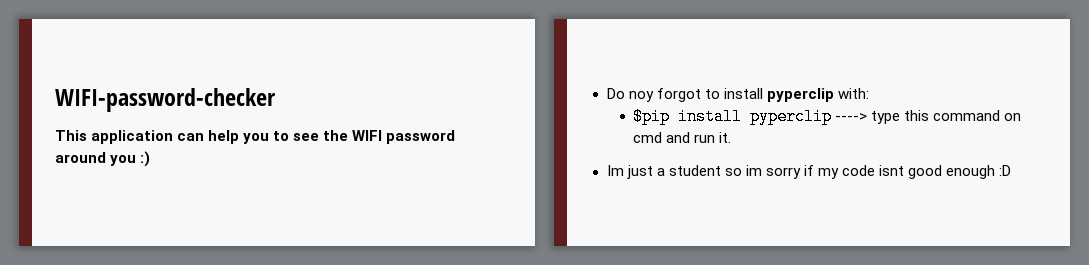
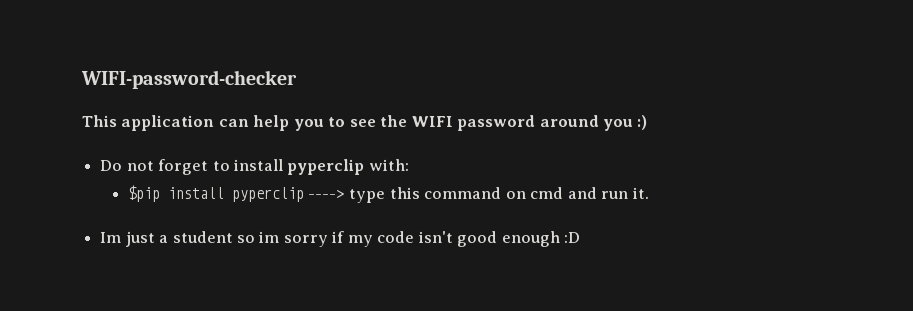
[628,88,701,102] noy forgot -> [126,159,209,175] not forget
[879,165,904,176] isnt -> [418,231,453,243] isn't

